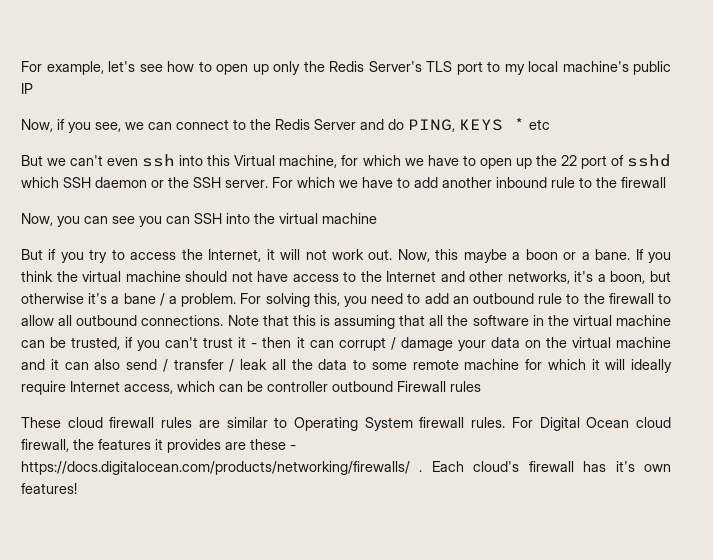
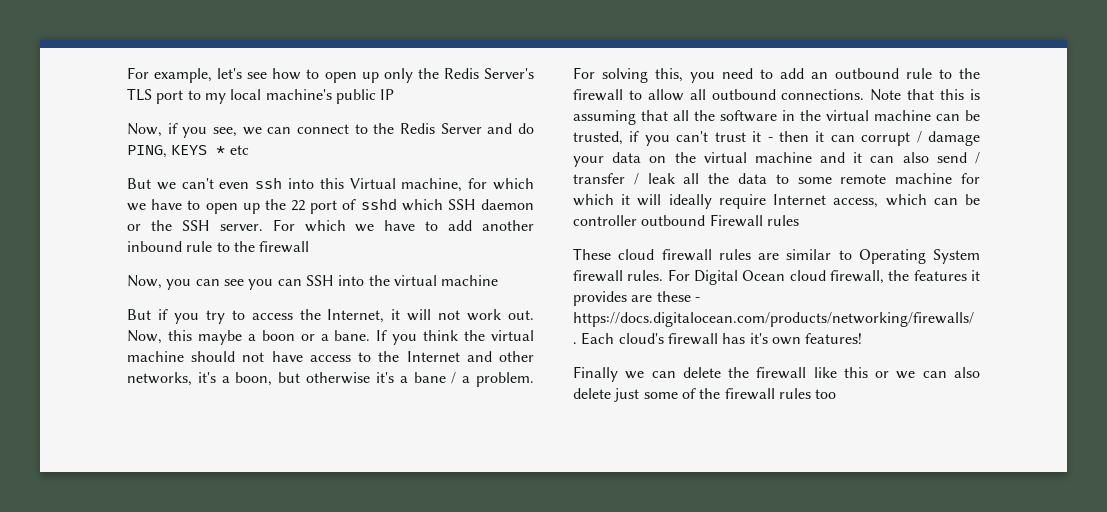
(77, 488) none -> [573,366,980,382] [573,388,837,402] // Finally we can delete the firewall like this or we can also delete just some of the firewall rules too

